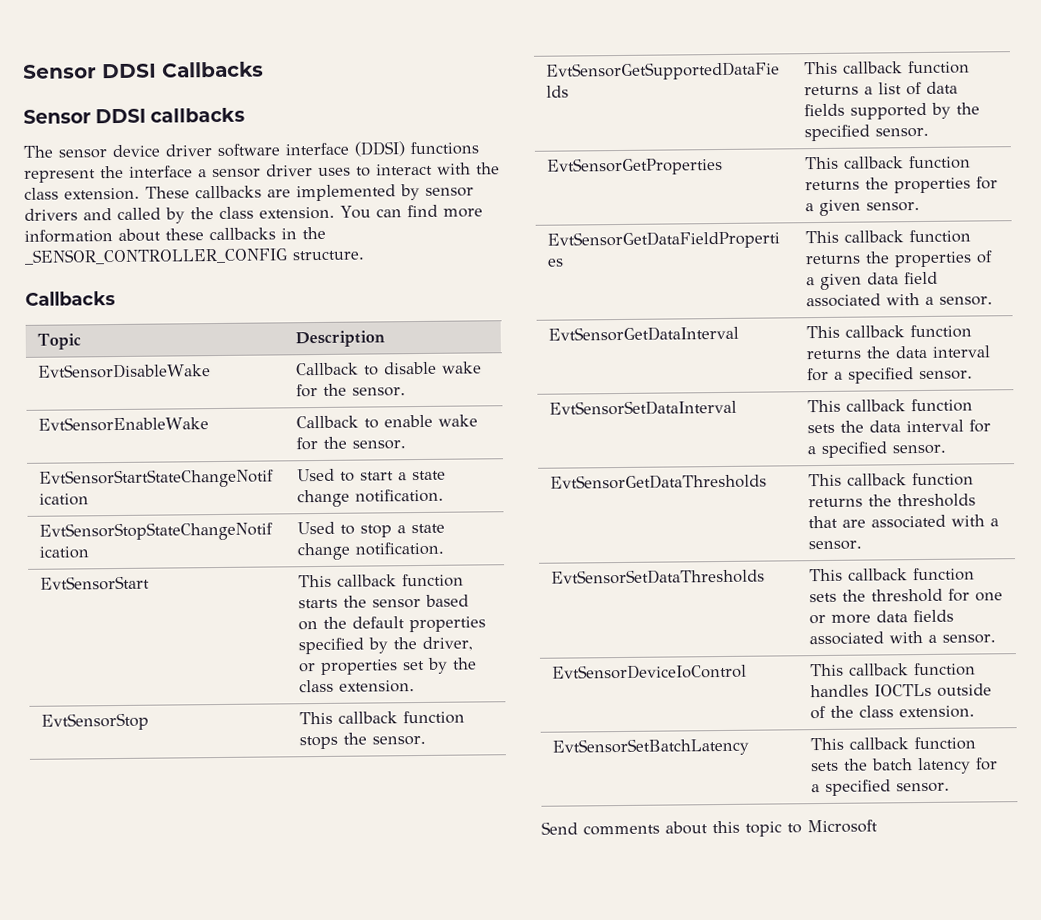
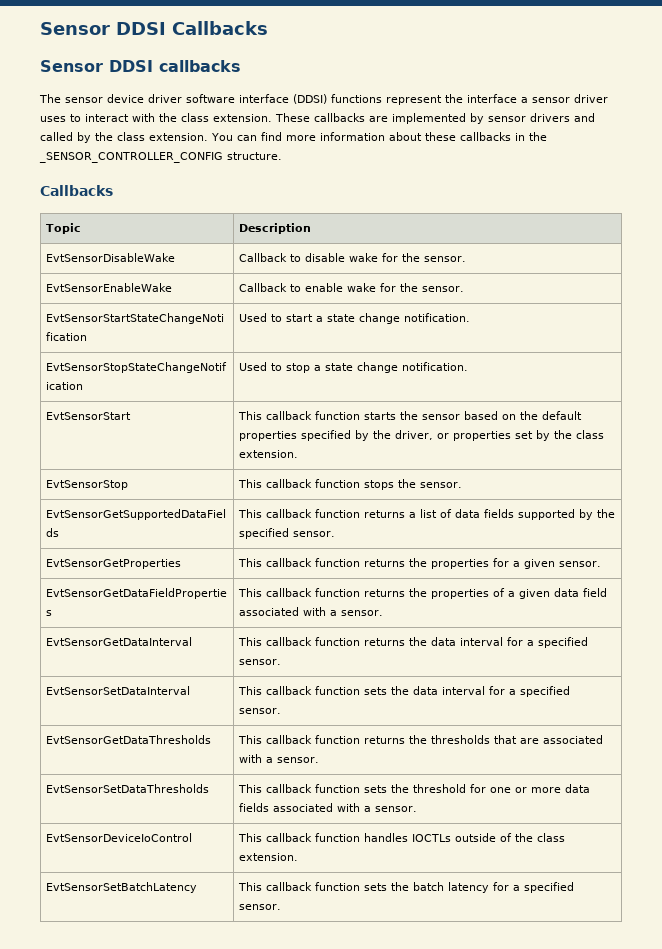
[541,819,878,837] // Send comments about this topic to Microsoft -> (282, 907) none

